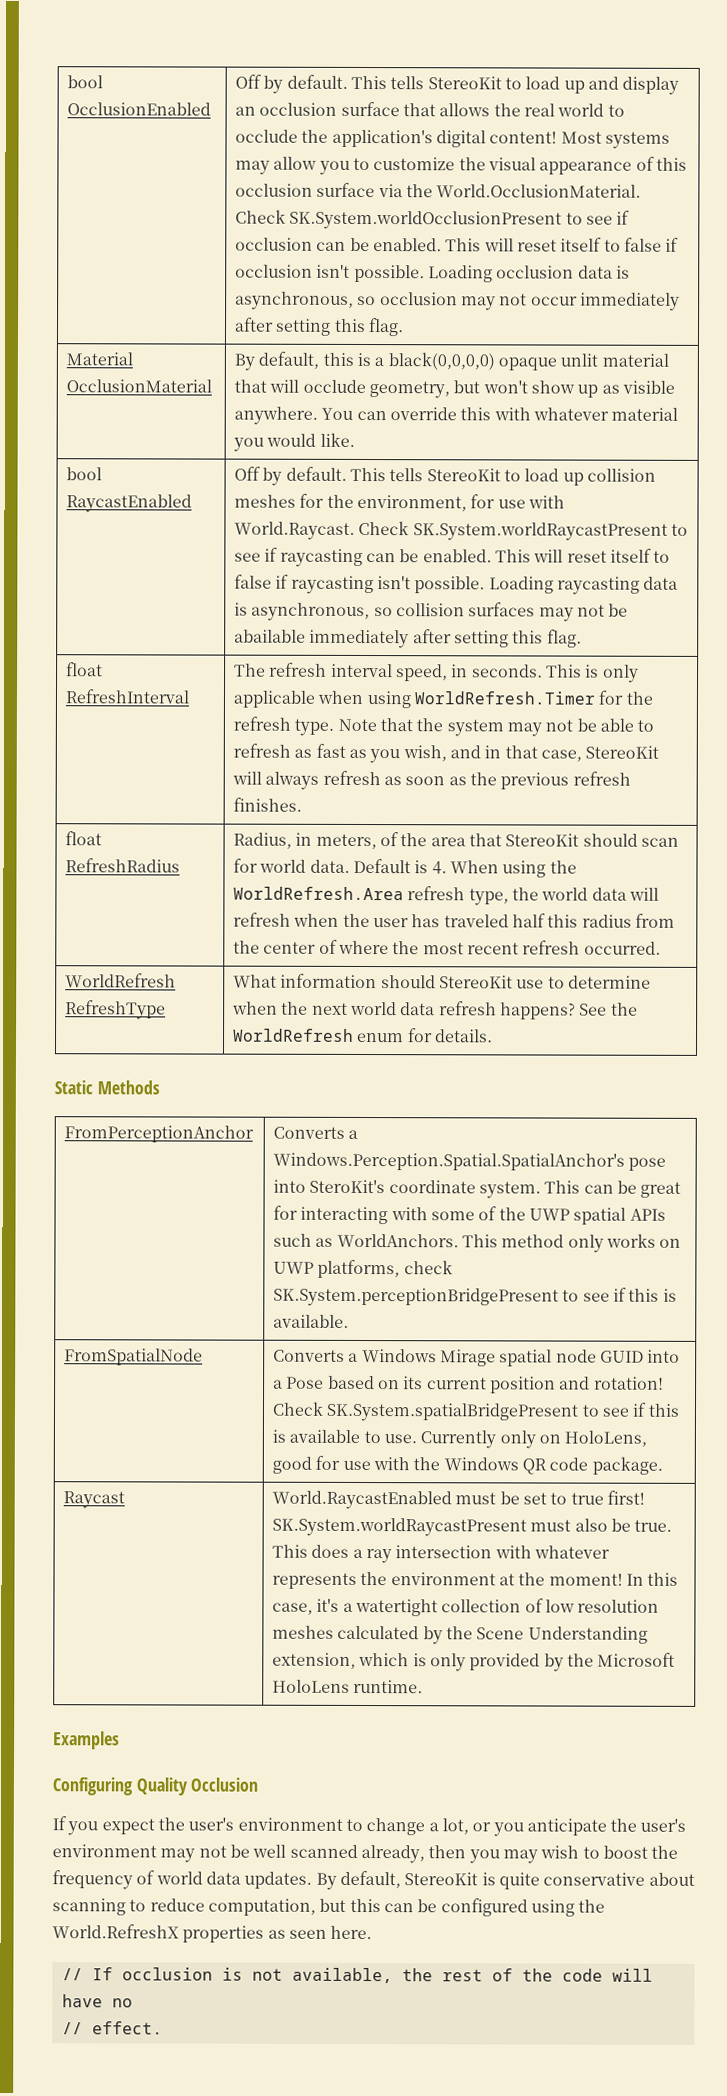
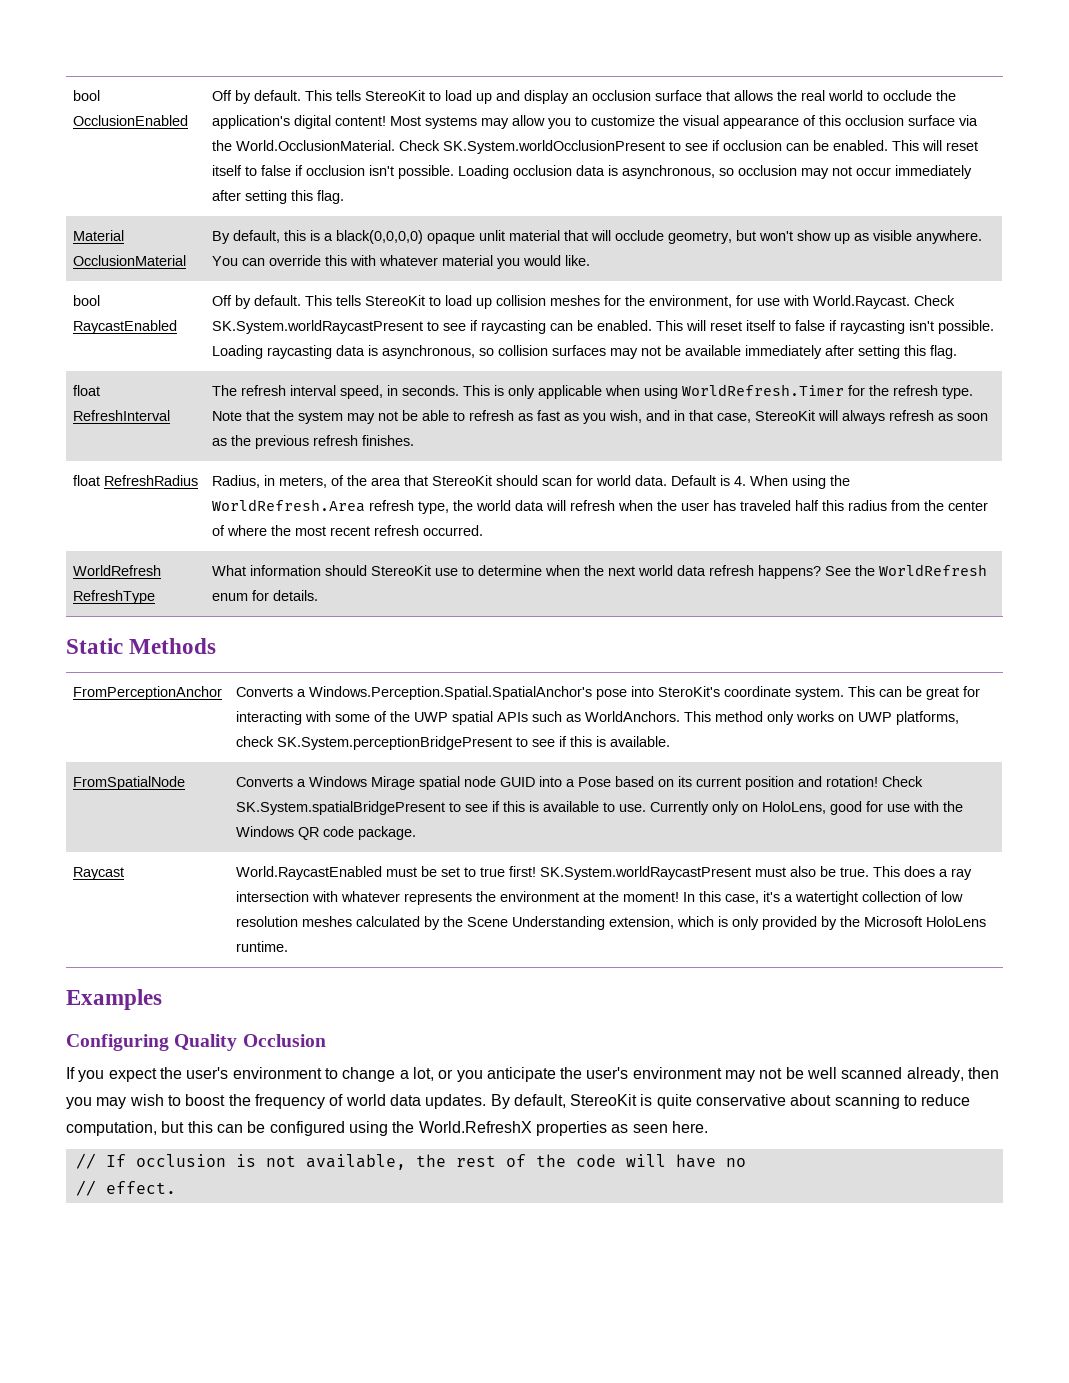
[234,629,307,643] abailable -> [684,345,741,356] available

